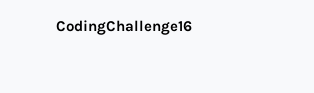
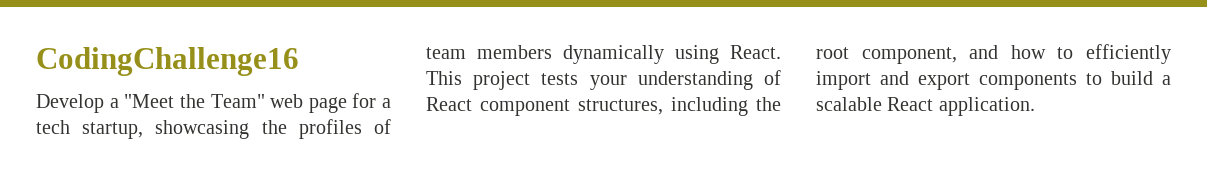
(192, 27) none -> [36,93,391,113] [36,119,391,139] [426,45,781,64] [426,70,781,90] [426,97,781,116] [816,44,1171,64] [816,71,1171,90] [816,97,1035,116] // Develop a "Meet the Team" web page for a tech startup, showcasing the profiles of team members dynamically using React. This project tests your understanding of React component structures, including the root component, and how to efficiently import and export components to build a scalable React application.

